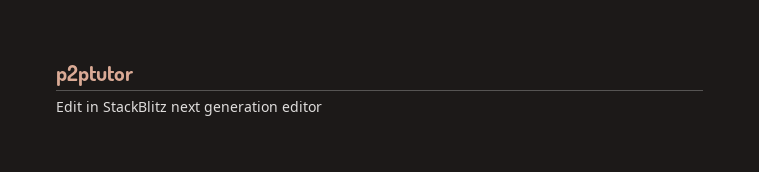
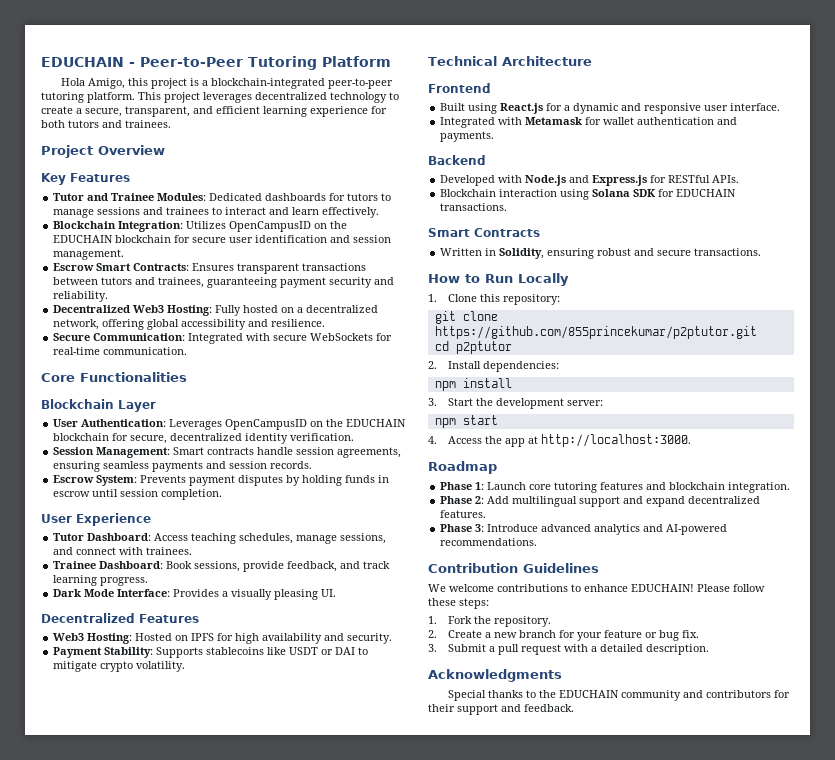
[56,65,133,86] [56,101,322,116] p2ptutor // Edit in StackBlitz next generation editor -> [41,56,391,70] [61,78,394,89] [41,92,399,103] [41,106,387,117] [41,120,171,128] [41,145,165,158] [41,173,130,185] [53,193,392,201] [53,207,380,218] [53,221,348,232] [53,235,392,243] [53,249,125,260] [53,263,367,274] [53,277,395,288] [53,291,109,302] [53,305,379,316] [53,319,326,330] [53,333,393,344] [53,347,188,355] [41,372,187,382] [41,399,156,412] [53,419,407,430] [53,433,355,444] [53,447,402,458] [53,461,313,472] [53,475,390,486] [53,489,223,500] [41,513,151,526] [53,533,387,544] [53,547,193,555] [53,561,391,572] [53,575,149,586] [53,589,337,600] [41,613,199,623] [53,633,393,644] [53,647,369,658] [53,661,186,672] [428,56,592,66] [428,83,491,93] [440,103,781,114] [440,117,738,128] [440,131,495,142] [428,155,486,165] [440,175,740,186] [440,189,737,200] [440,203,508,211] [428,228,540,237] [440,248,762,259] [428,273,569,286] [428,294,561,305] [434,311,498,324] [434,326,757,339] [434,341,512,354] [428,361,560,372] [434,378,512,391] [428,398,604,409] [434,415,498,428] [428,434,692,447] [428,461,497,474] [440,482,791,493] [440,496,761,507] [440,510,487,518] [440,524,728,535] [440,538,538,546] [428,563,599,573] [428,584,765,592] [428,598,489,609] [428,616,552,627] [428,630,700,641] [428,644,710,655] [428,669,562,682] [448,690,791,701] [428,704,574,715] EDUCHAIN - Peer-to-Peer Tutoring Platform // Hola Amigo, this project is a blockchain-integrated peer-to-peer tutoring platform. This project leverages decentralized technology to create a secure, transparent, and efficient learning experience for both tutors and trainees. // Project Overview // Key Features // Tutor and Trainee Modules: Dedicated dashboards for tutors to manage sessions and trainees to interact and learn effectively. // Blockchain Integration: Utilizes OpenCampusID on the EDUCHAIN blockchain for secure user identification and session management. // Escrow Smart Contracts: Ensures transparent transactions between tutors and trainees, guaranteeing payment security and reliability. // Decentralized Web3 Hosting: Fully hosted on a decentralized network, offering global accessibility and resilience. // Secure Communication: Integrated with secure WebSockets for real-time communication. // Core Functionalities // Blockchain Layer // User Authentication: Leverages OpenCampusID on the EDUCHAIN blockchain for secure, decentralized identity verification. // Session Management: Smart contracts handle session agreements, ensuring seamless payments and session records. // Escrow System: Prevents payment disputes by holding funds in escrow until session completion. // User Experience // Tutor Dashboard: Access teaching schedules, manage sessions, and connect with trainees. // Trainee Dashboard: Book sessions, provide feedback, and track learning progress. // Dark Mode Interface: Provides a visually pleasing UI. // Decentralized Features // Web3 Hosting: Hosted on IPFS for high availability and security. // Payment Stability: Supports stablecoins like USDT or DAI to mitigate crypto volatility. // Technical Architecture // Frontend // Built using React.js for a dynamic and responsive user interface. // Integrated with Metamask for wallet authentication and payments. // Backend // Developed with Node.js and Express.js for RESTful APIs. // Blockchain interaction using Solana SDK for EDUCHAIN transactions. // Smart Contracts // Written in Solidity, ensuring robust and secure transactions. // How to Run Locally // 1. Clone this repository: // git clone https://github.com/855princekumar/p2ptutor.git // cd p2ptutor // 2. Install dependencies: // npm install // 3. Start the development server: // npm start // 4. Access the app at http://localhost:3000. // Roadmap // Phase 1: Launch core tutoring features and blockchain integration. // Phase 2: Add multilingual support and expand decentralized features. // Phase 3: Introduce advanced analytics and AI-powered recommendations. // Contribution Guidelines // We welcome contributions to enhance EDUCHAIN! Please follow these steps: // 1. Fork the repository. // 2. Create a new branch for your feature or bug fix. // 3. Submit a pull request with a detailed description. // Acknowledgments // Special thanks to the EDUCHAIN community and contributors for their support and feedback.

